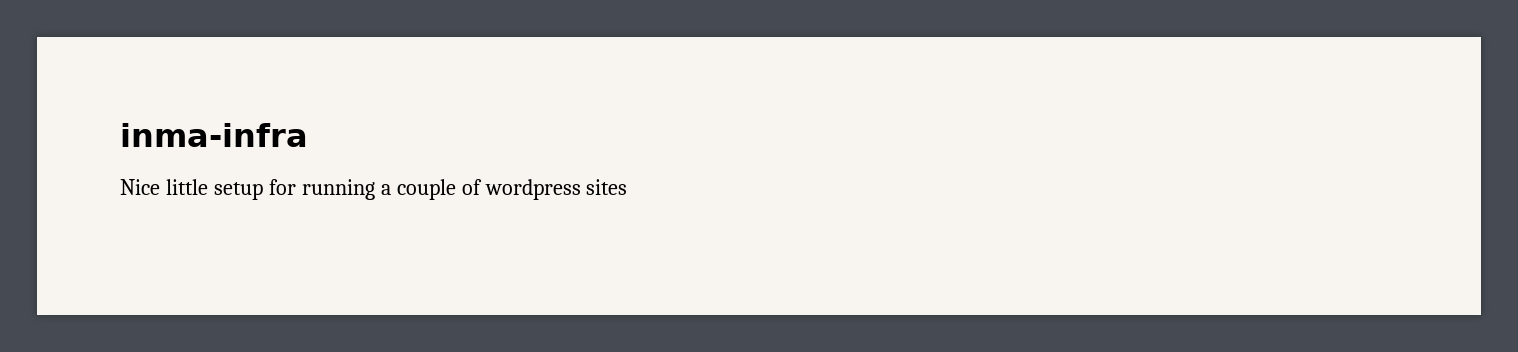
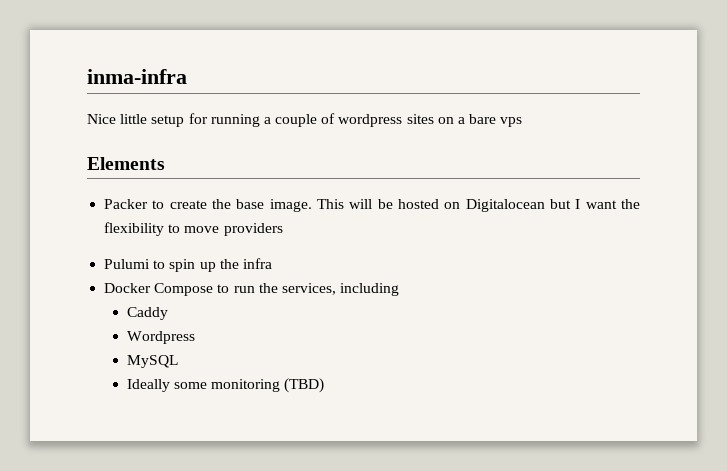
(628, 187) none -> [437,114,523,127] [87,157,165,170] [104,199,640,212] [104,222,283,236] [104,258,272,272] [104,283,400,296] [126,307,168,320] [126,331,195,344] [126,355,178,368] [126,378,325,393] on a bare vps // Elements // Packer to create the base image. This will be hosted on Digitalocean but I want the flexibility to move providers // Pulumi to spin up the infra // Docker Compose to run the services, including // Caddy // Wordpress // MySQL // Ideally some monitoring (TBD)

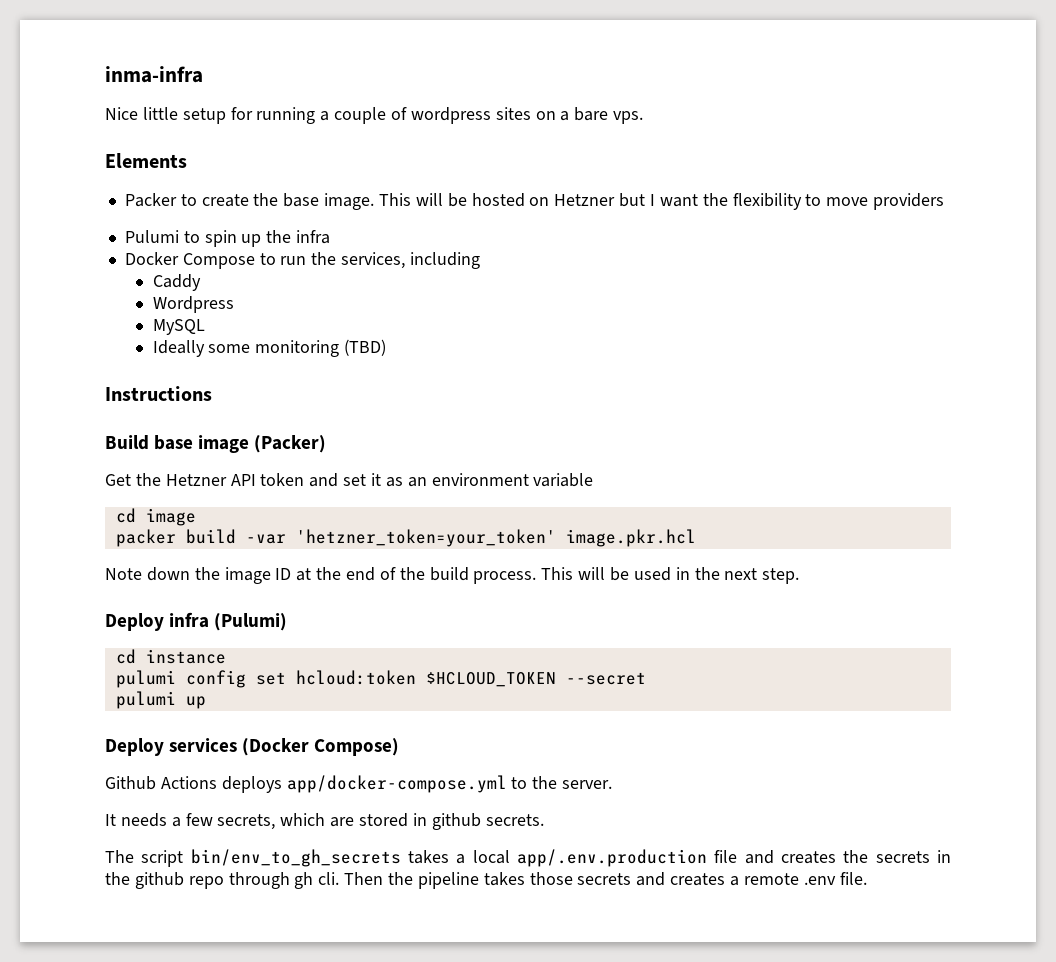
[500,117,523,127] vps -> [613,111,644,124] vps.
[465,199,545,212] Digitalocean -> [554,194,616,206] Hetzner
(325, 385) none -> [105,386,212,401] [105,435,327,453] [105,473,594,487] [115,508,196,526] [115,529,696,547] [105,567,800,584] [105,612,288,631] [115,649,226,664] [115,670,646,688] [115,691,206,709] [105,738,400,756] [105,775,613,793] [105,813,544,830] [105,849,952,867] [105,872,867,889] // Instructions // Build base image (Packer) // Get the Hetzner API token and set it as an environment variable // cd image // packer build -var 'hetzner_token=your_token' image.pkr.hcl // Note down the image ID at the end of the build process. This will be used in the next step. // Deploy infra (Pulumi) // cd instance // pulumi config set hcloud:token $HCLOUD_TOKEN --secret // pulumi up // Deploy services (Docker Compose) // Github Actions deploys app/docker-compose.yml to the server. // It needs a few secrets, which are stored in github secrets. // The script bin/env_to_gh_secrets takes a local app/.env.production file and creates the secrets in the github repo through gh cli. Then the pipeline takes those secrets and creates a remote .env file.

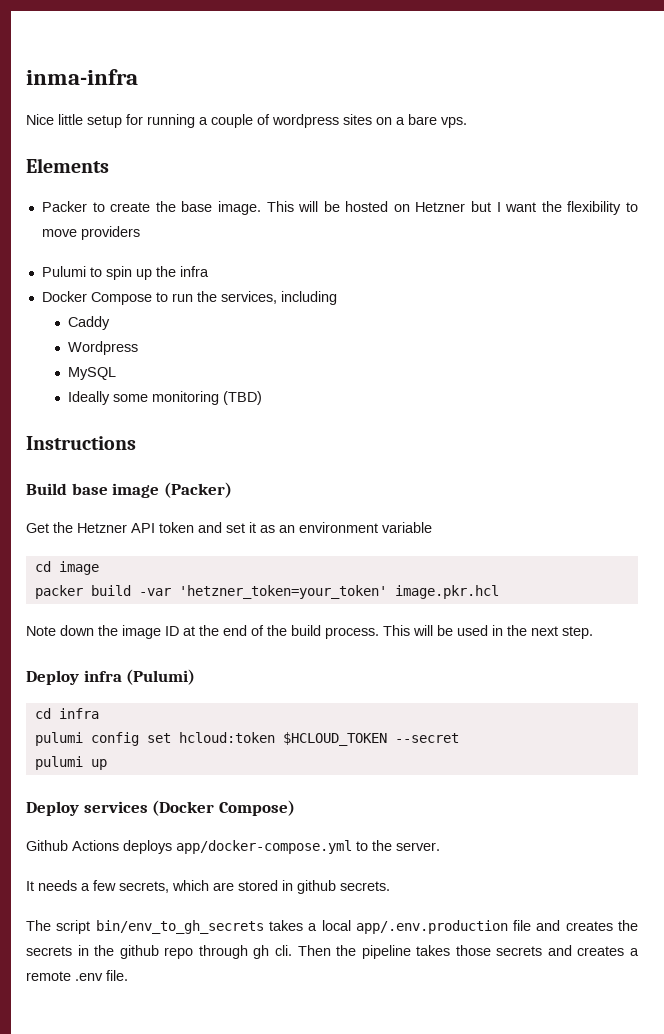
[145,649,226,664] instance -> [58,708,99,719] infra

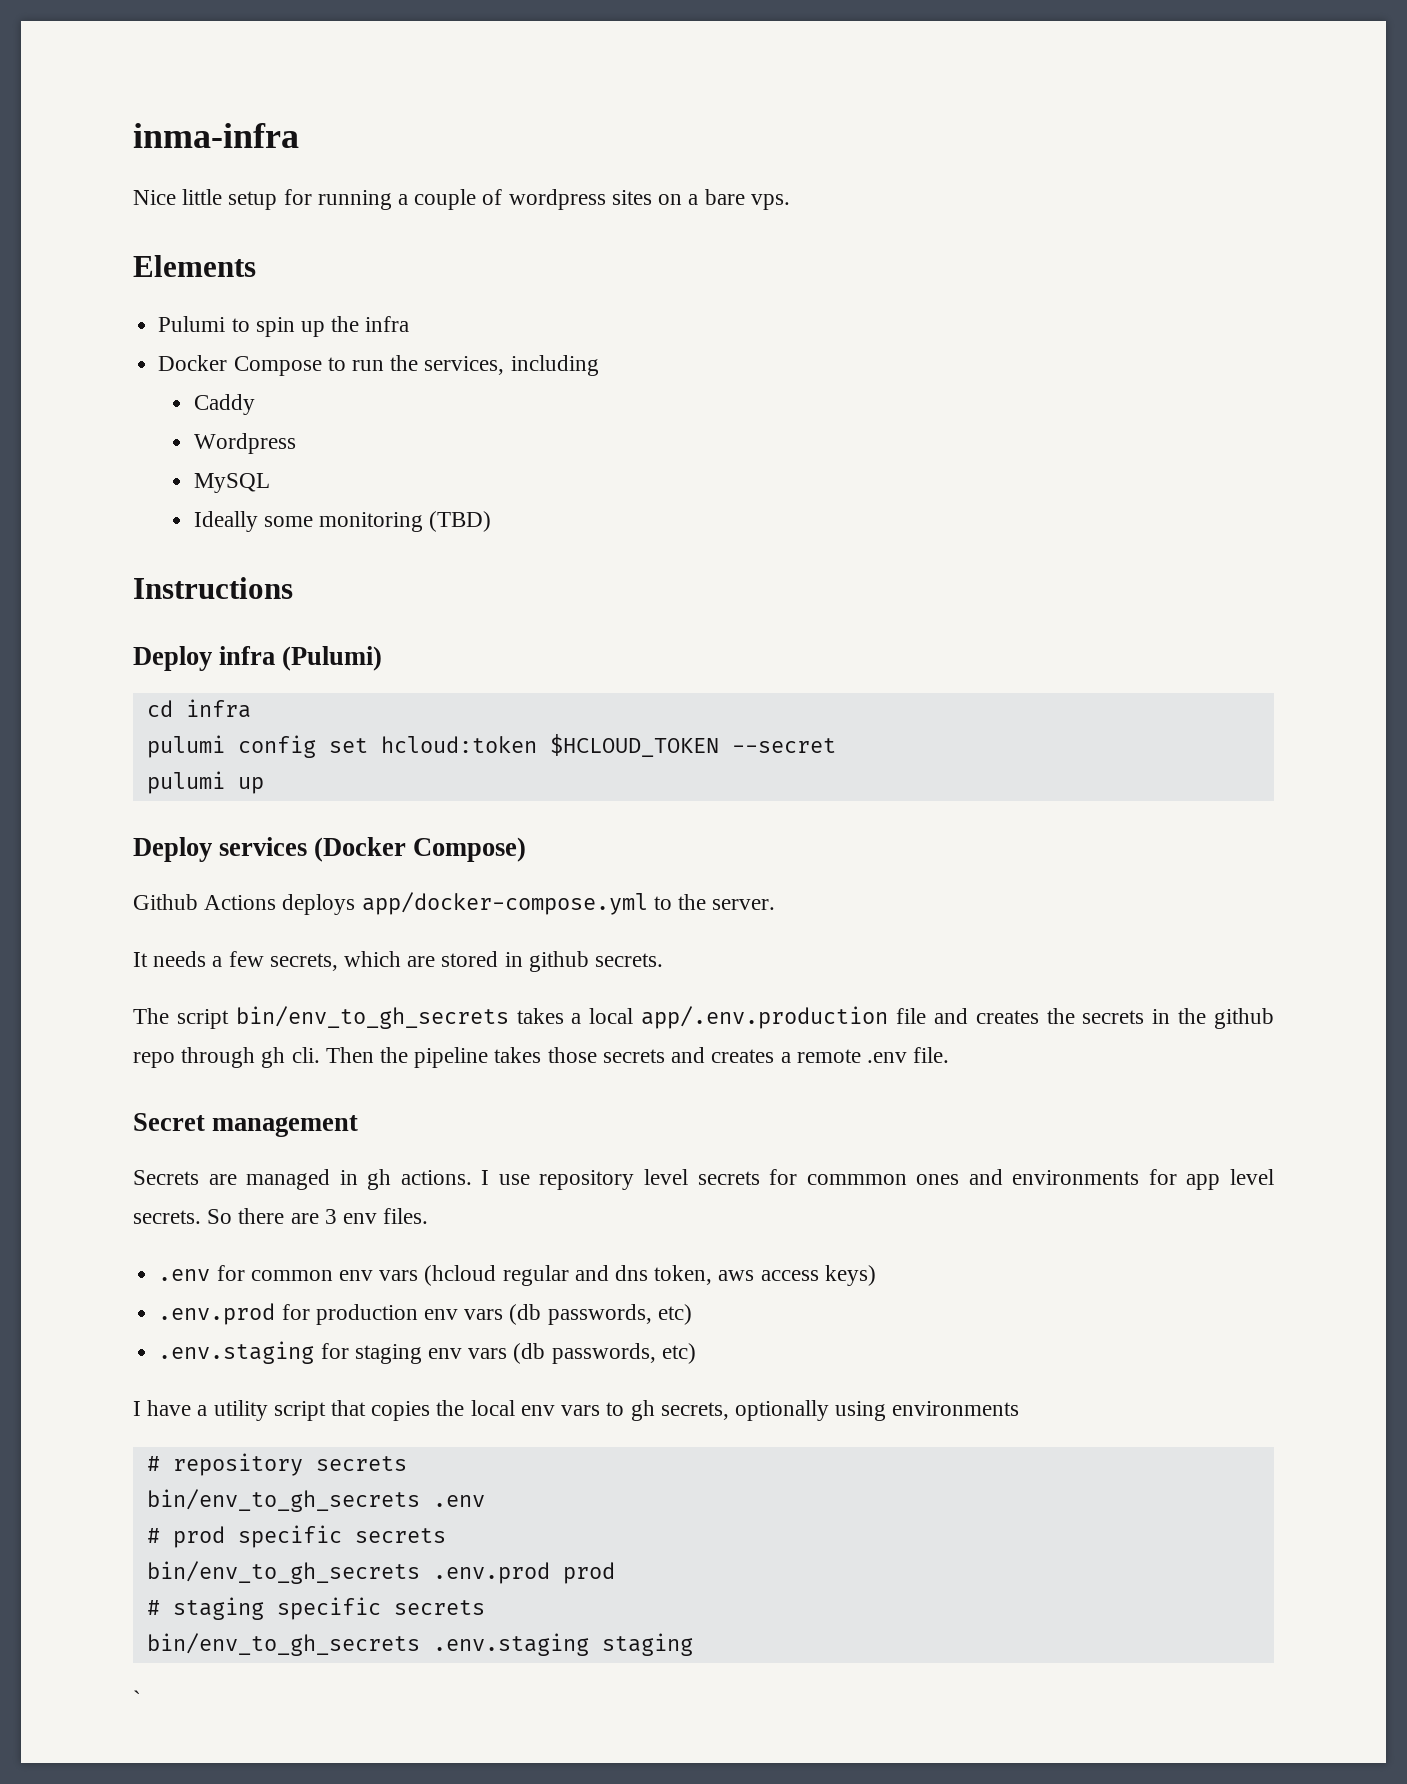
[41,201,638,215] [41,226,140,240] // Packer to create the base image. This will be hosted on Hetzner but I want the flexibility to move providers -> (256, 266) none
[26,482,232,498] [26,522,432,533] [34,561,99,575] [34,585,499,599] [26,625,593,639] // Build base image (Packer) // Get the Hetzner API token and set it as an environment variable // cd image // packer build -var 'hetzner_token=your_token' image.pkr.hcl // Note down the image ID at the end of the build process. This will be used in the next step. -> (293, 588) none
(128, 975) none -> [133,1113,359,1137] [133,1169,1274,1190] [133,1208,429,1224] [158,1265,876,1286] [158,1303,692,1325] [158,1341,696,1364] [133,1400,1020,1421] [146,1453,407,1476] [146,1489,485,1512] [146,1525,446,1548] [146,1561,615,1584] [146,1597,485,1620] [146,1633,693,1656] [133,1690,141,1707] // Secret management // Secrets are managed in gh actions. I use repository level secrets for commmon ones and environments for app level secrets. So there are 3 env files. // .env for common env vars (hcloud regular and dns token, aws access keys) // .env.prod for production env vars (db passwords, etc) // .env.staging for staging env vars (db passwords, etc) // I have a utility script that copies the local env vars to gh secrets, optionally using environments // # repository secrets // bin/env_to_gh_secrets .env // # prod specific secrets // bin/env_to_gh_secrets .env.prod prod // # staging specific secrets // bin/env_to_gh_secrets .env.staging staging // `

